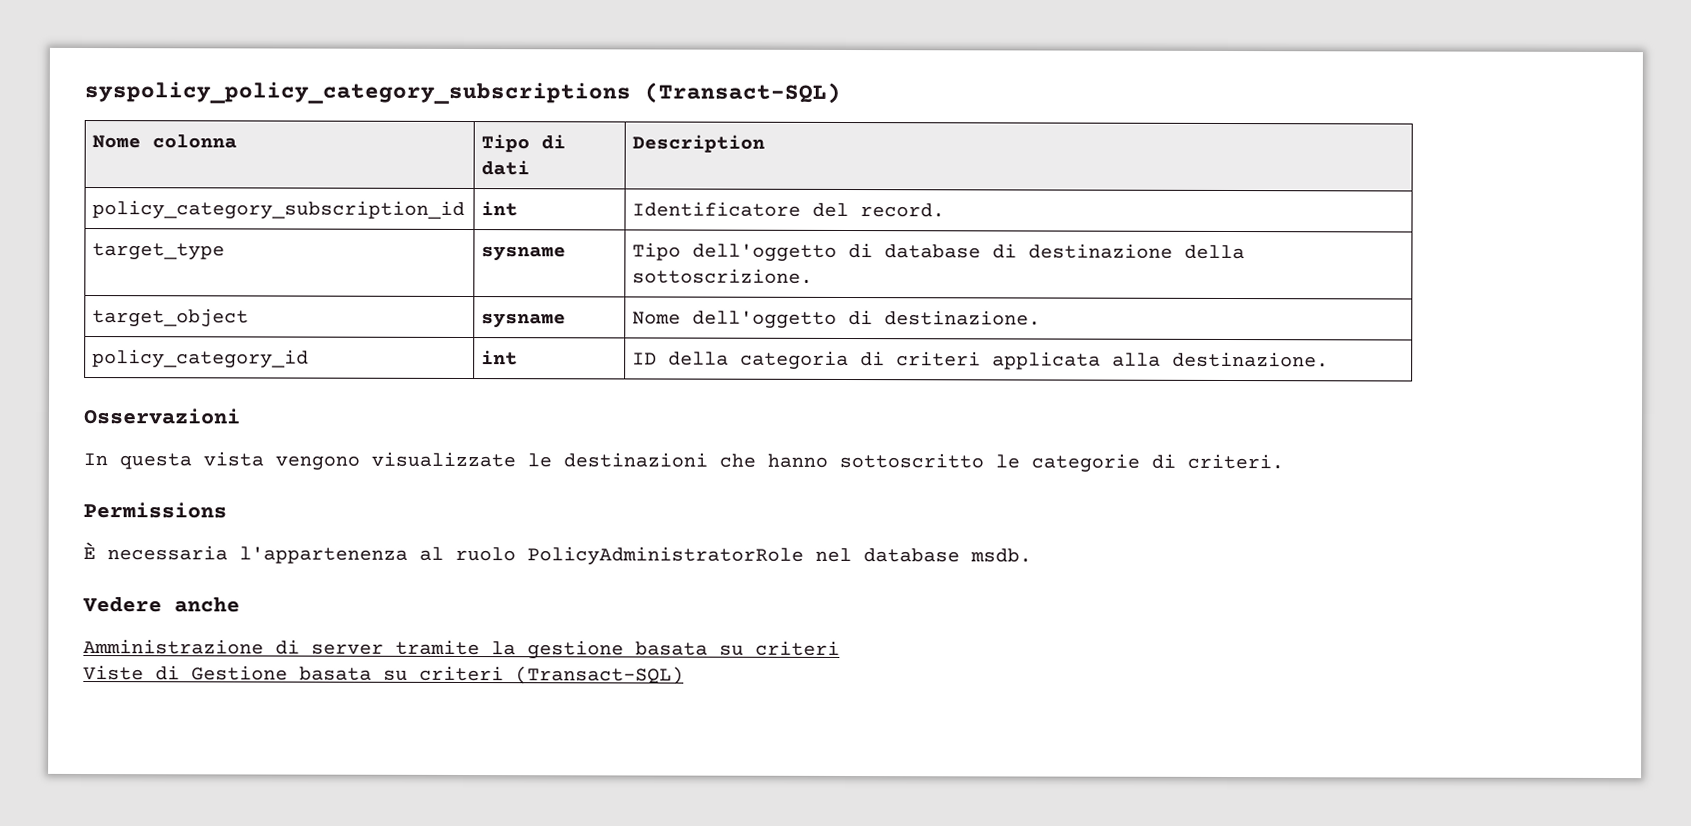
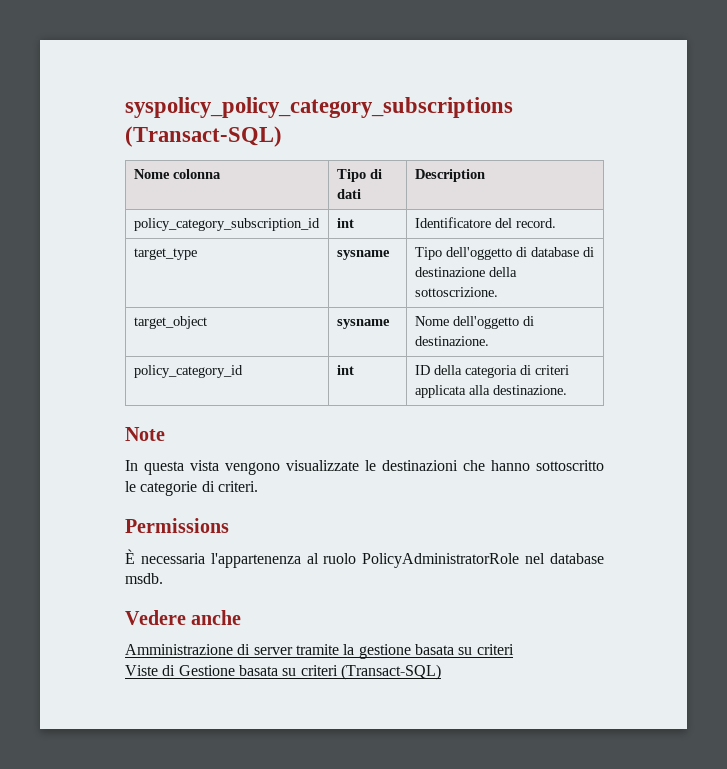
[83,408,241,425] Osservazioni -> [125,427,165,441] Note

